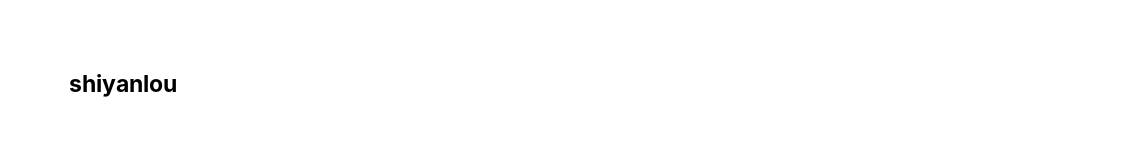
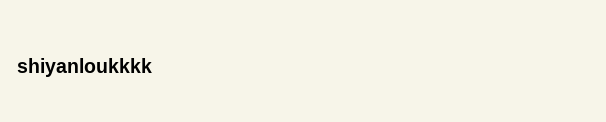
[69,74,177,97] shiyanlou -> [17,58,152,77] shiyanloukkkk

